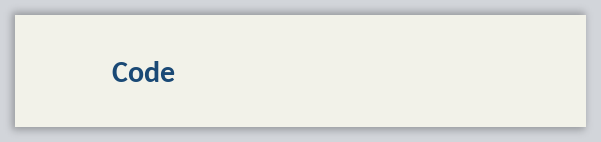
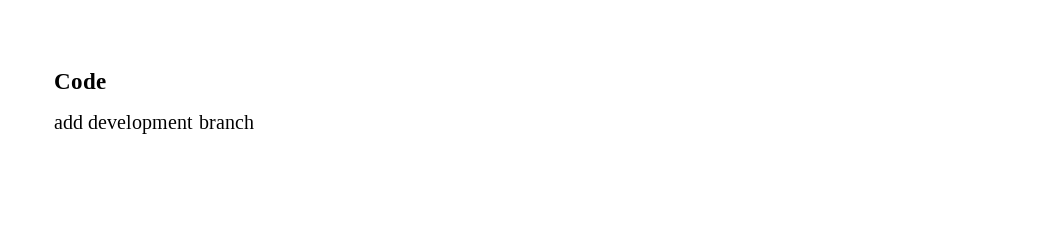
(175, 71) none -> [54,115,254,134] // add development branch

